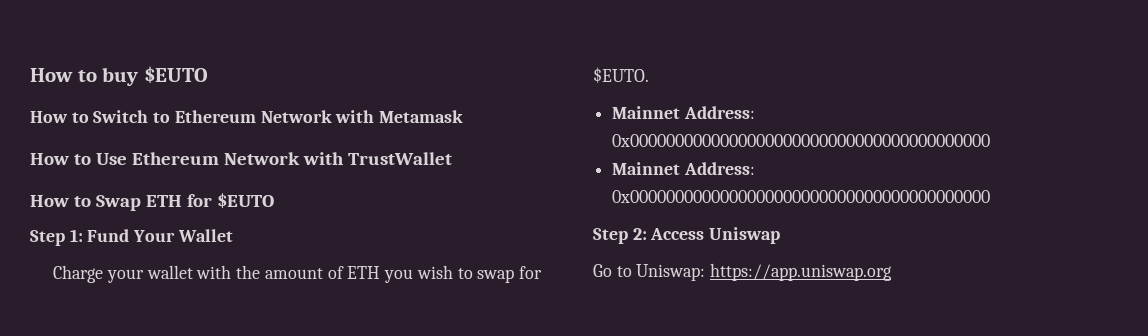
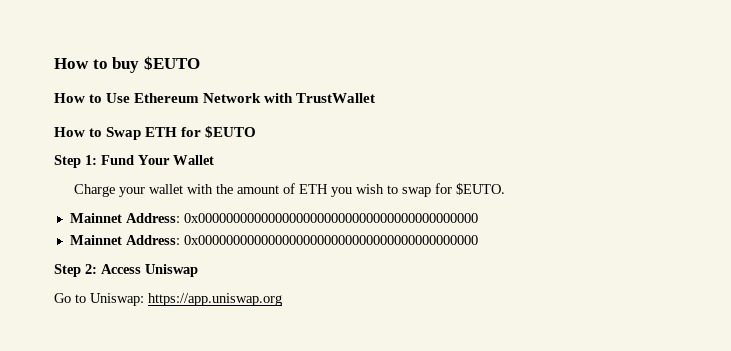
[30,110,464,123] // How to Switch to Ethereum Network with Metamask -> (200, 63) none

